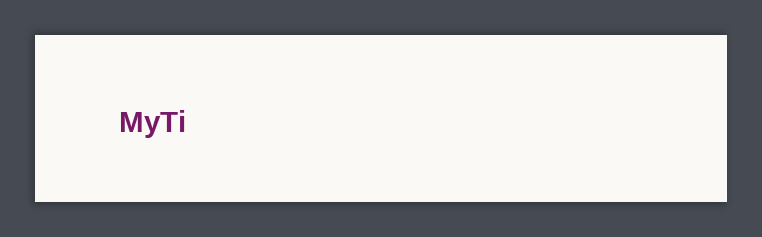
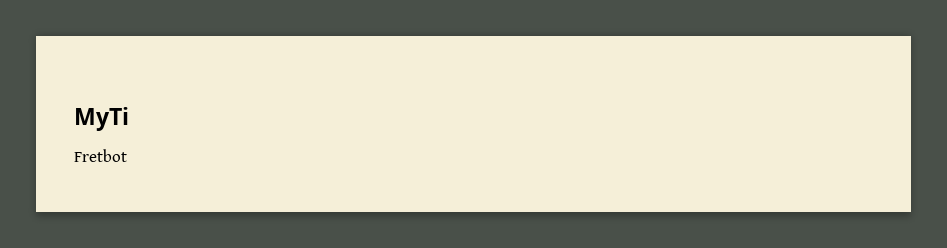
(186, 124) none -> [74,149,127,162] // Fretbot

